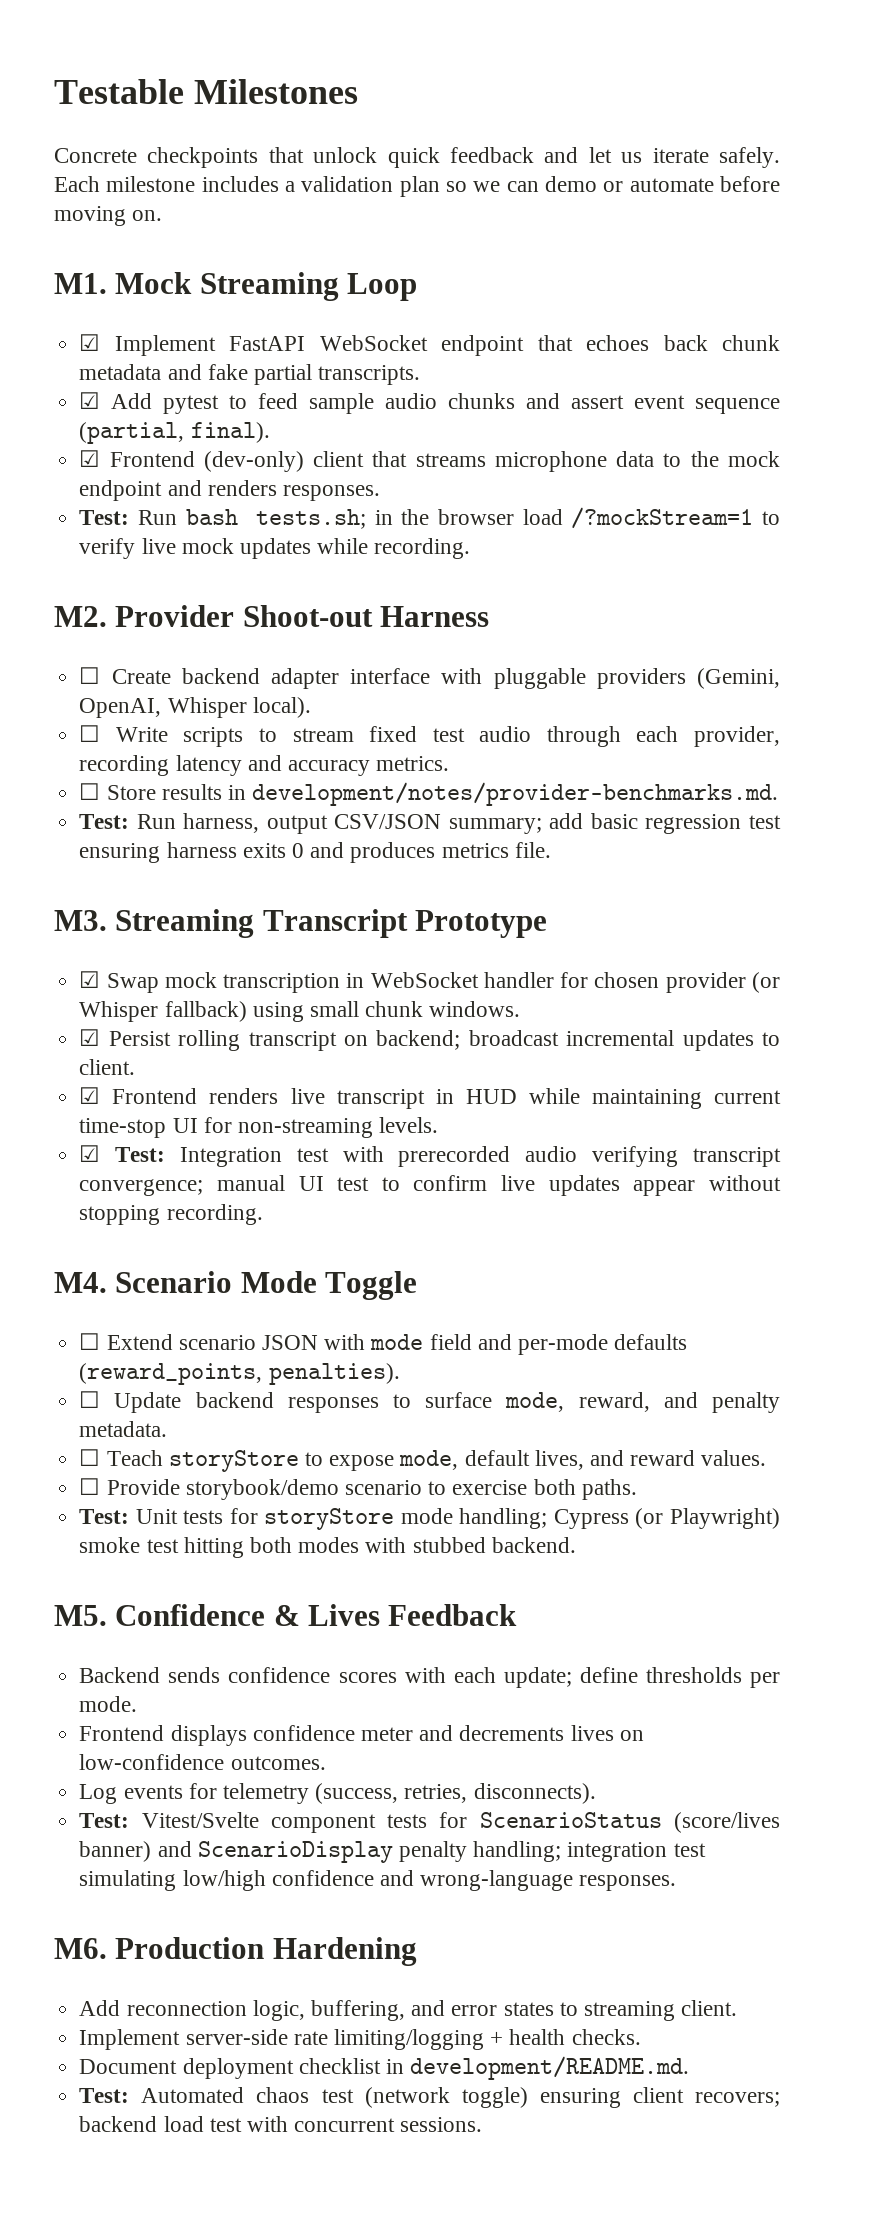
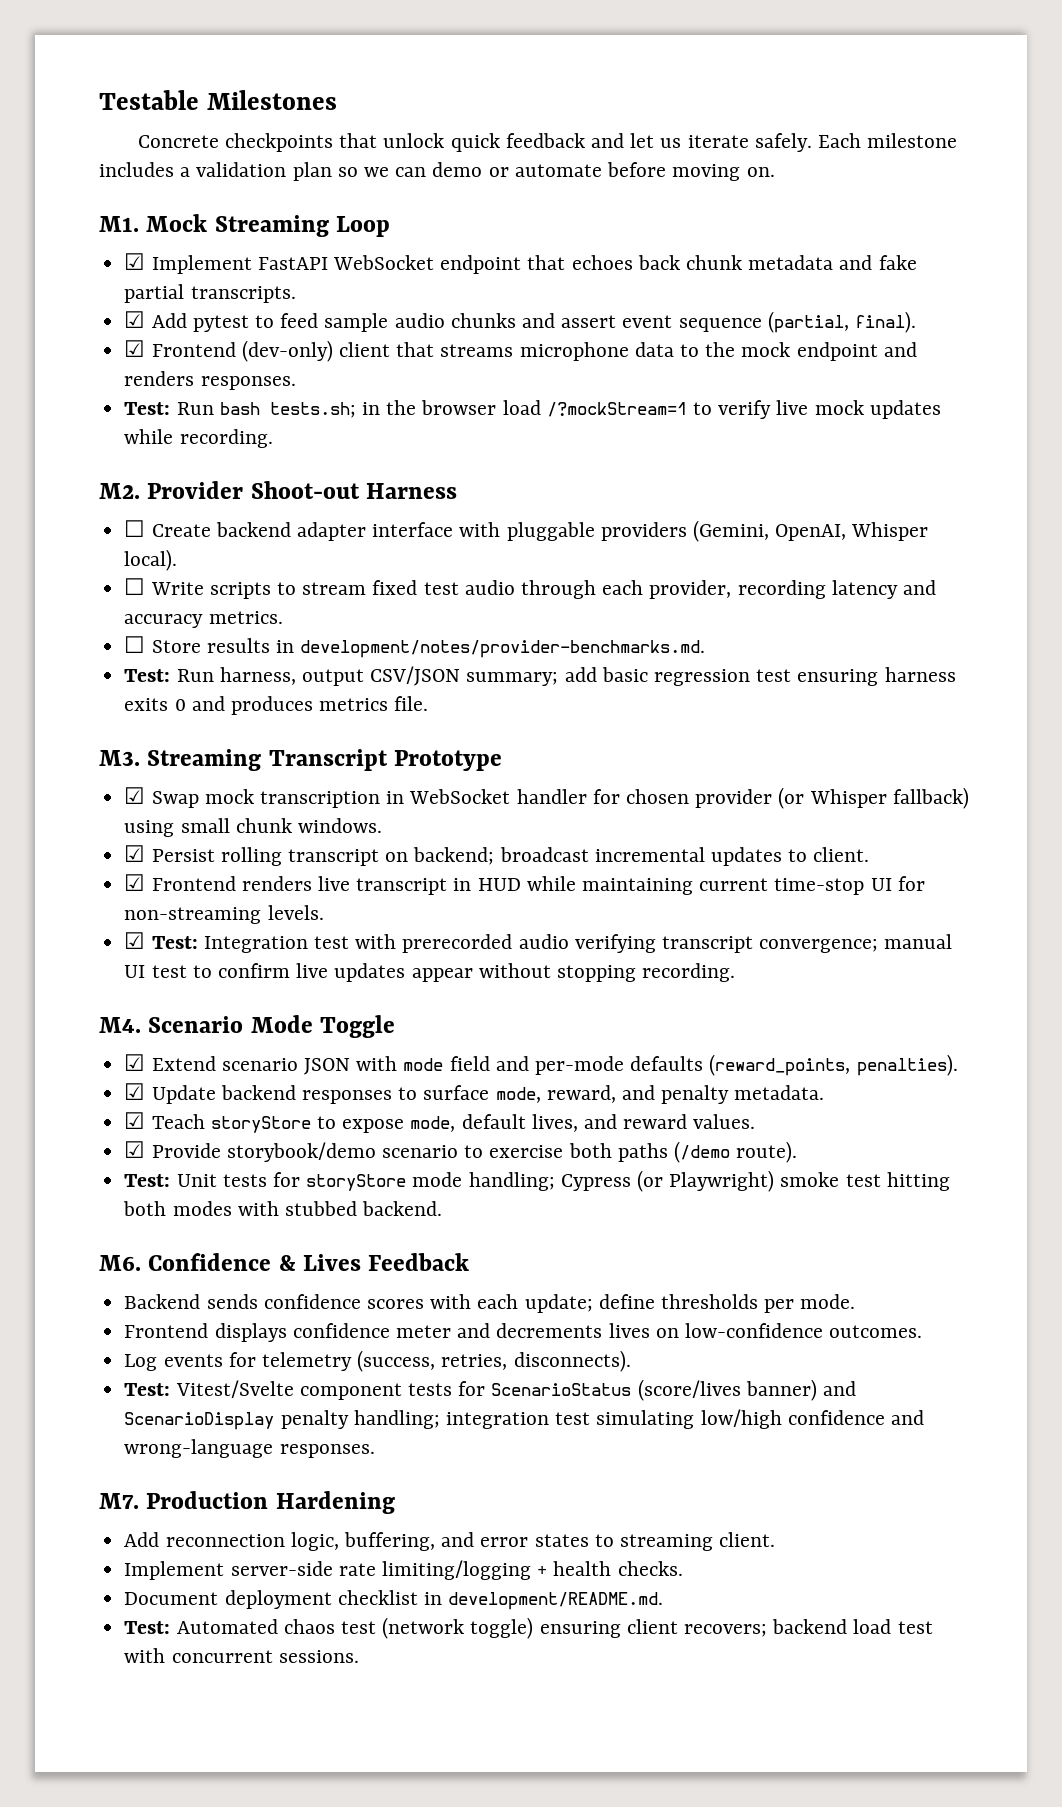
[79,1333,101,1350] ☐ -> [124,1054,146,1071] ☑
[79,1391,101,1408] ☐ -> [124,1083,146,1100] ☑
[79,1449,101,1466] ☐ -> [124,1112,146,1129] ☑
[79,1478,101,1495] ☐ -> [124,1141,146,1158] ☑
[581,1479,637,1500] paths. -> [617,1141,798,1163] paths (/demo route).
[54,1605,107,1626] M5. -> [99,1255,141,1271] M6.
[54,1938,107,1959] M6. -> [99,1493,139,1509] M7.

